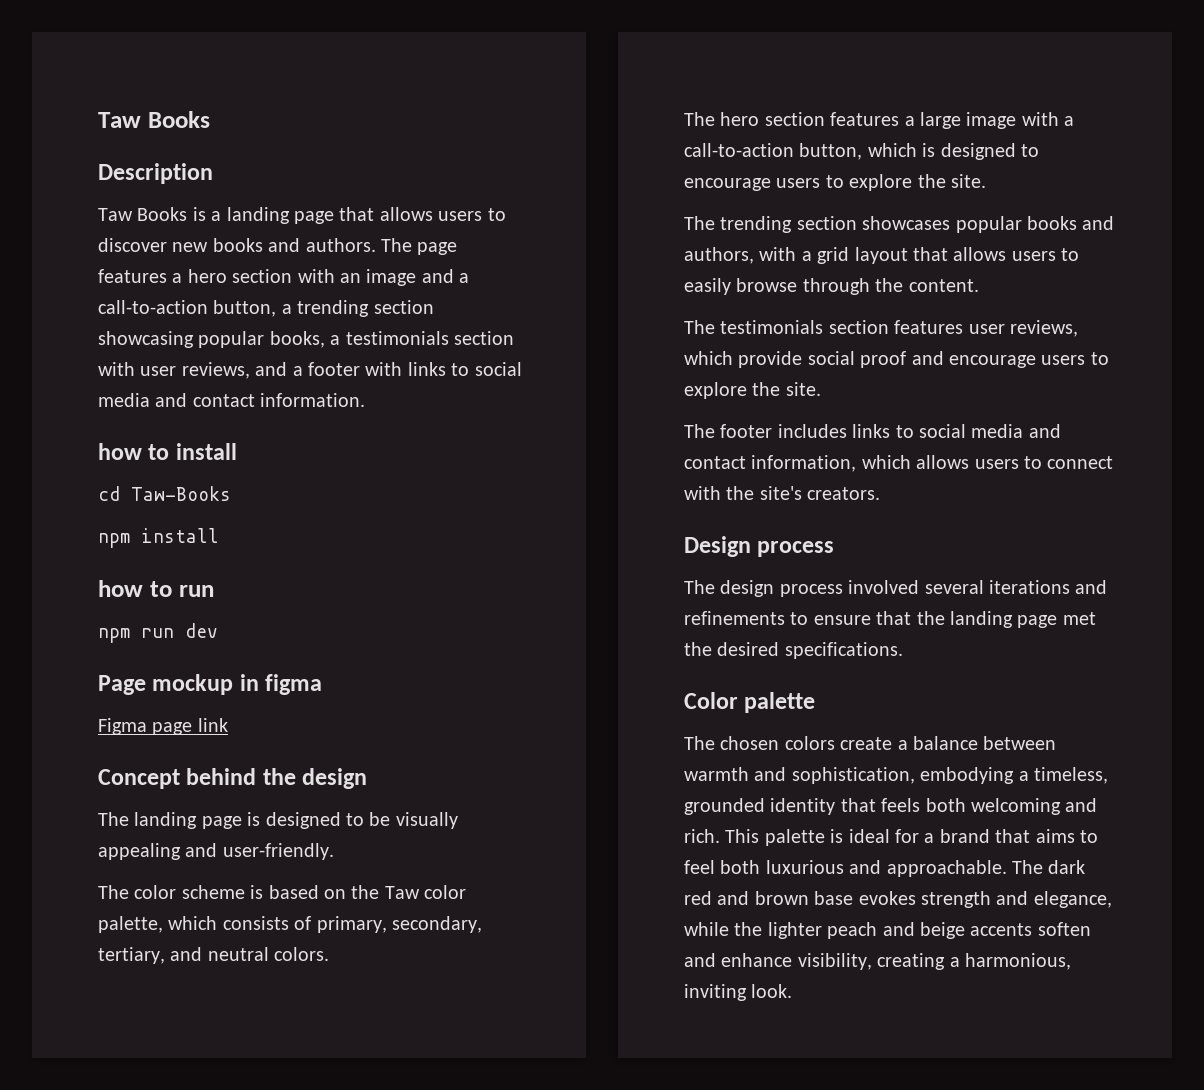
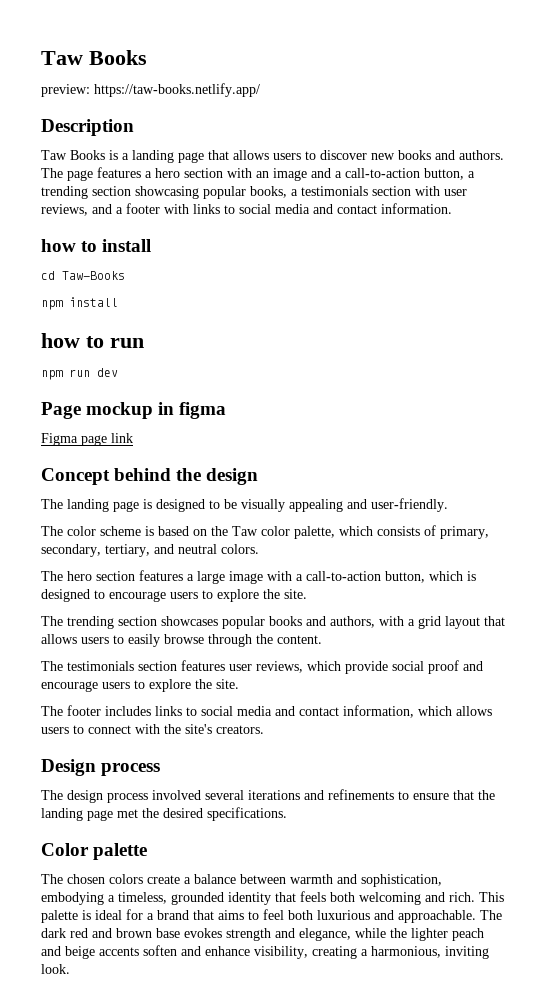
[98,111,210,128] Taw Books -> [41,50,147,65] [41,83,260,97] Taw Books // preview: https://taw-books.netlify.app/

